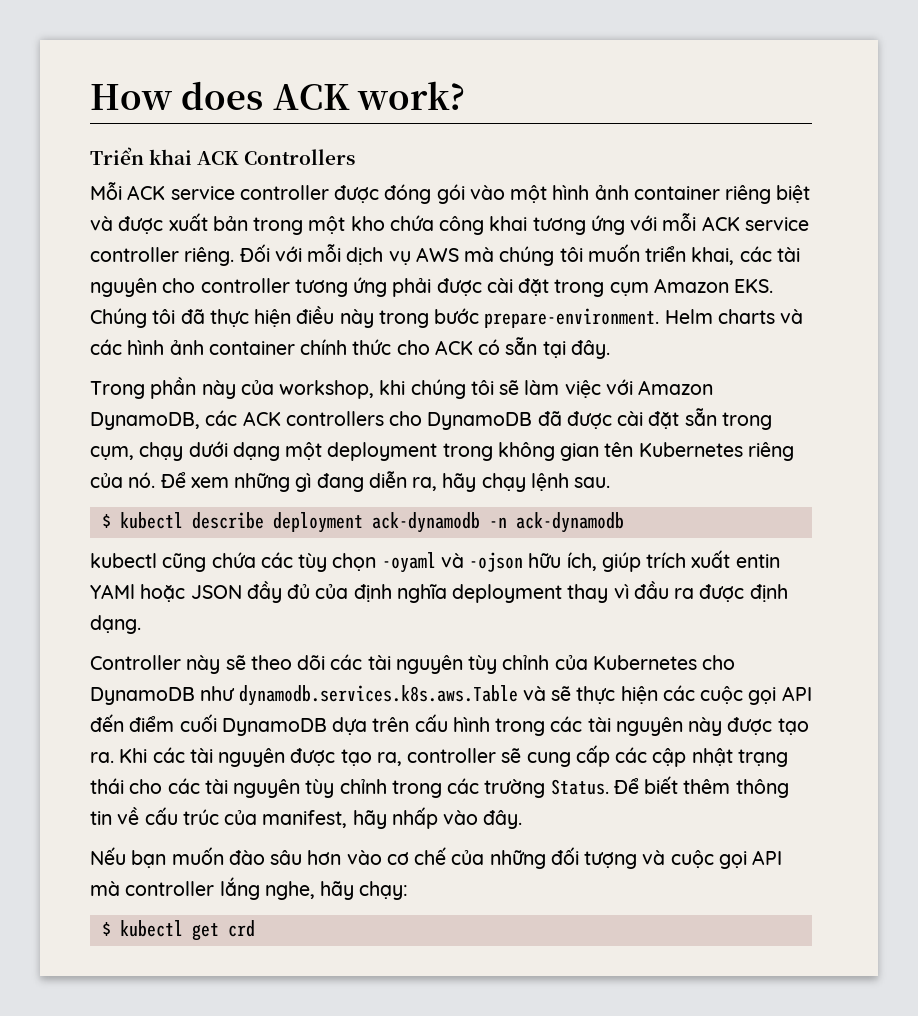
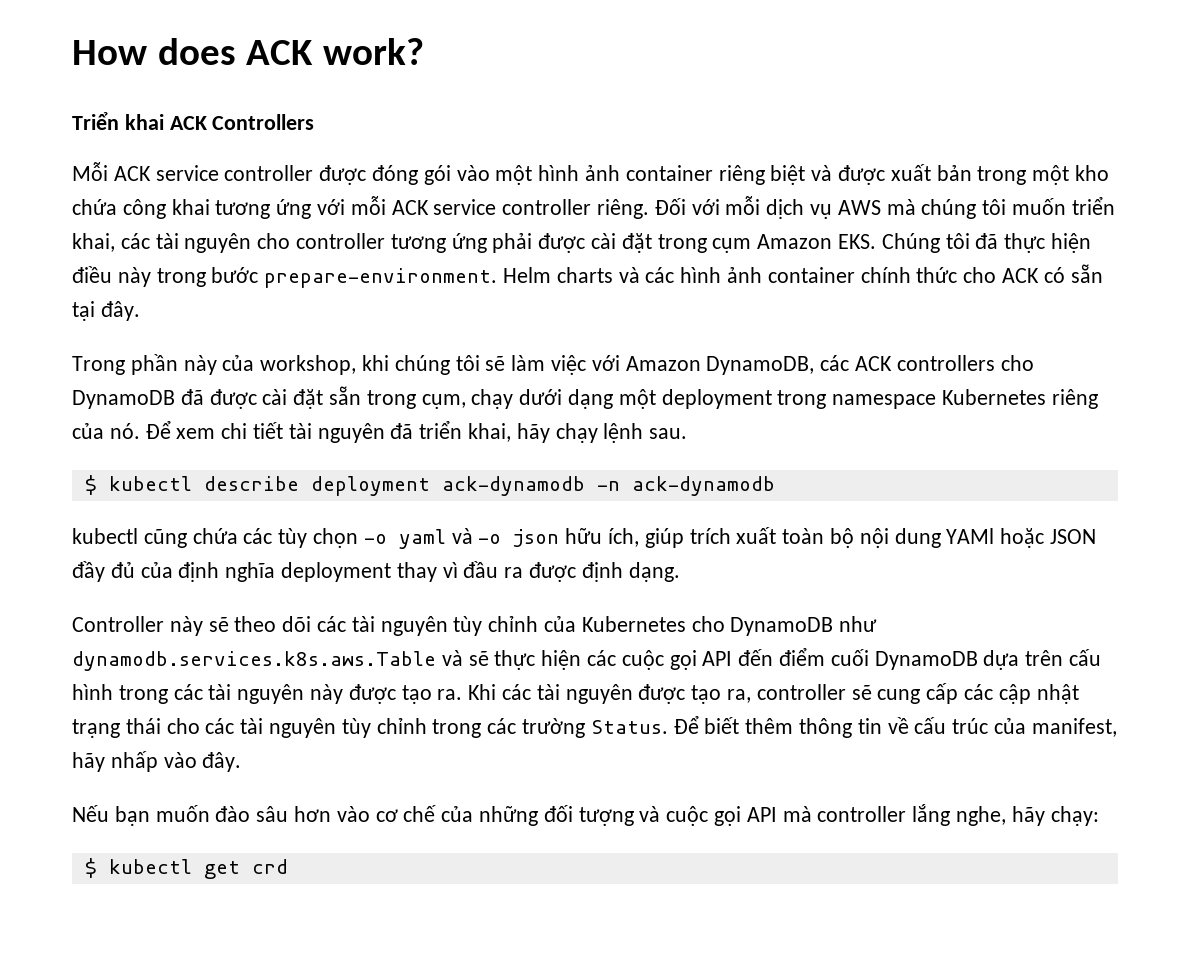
[497,442,634,461] không gian tên -> [832,394,937,409] namespace
[234,471,438,492] những gì đang diễn ra, -> [221,421,512,443] chi tiết tài nguyên đã triển khai,
[381,552,524,573] -oyaml và -ojson -> [363,528,560,549] -o yaml và -o json
[735,554,780,568] entin -> [782,528,941,548] toàn bộ nội dung

